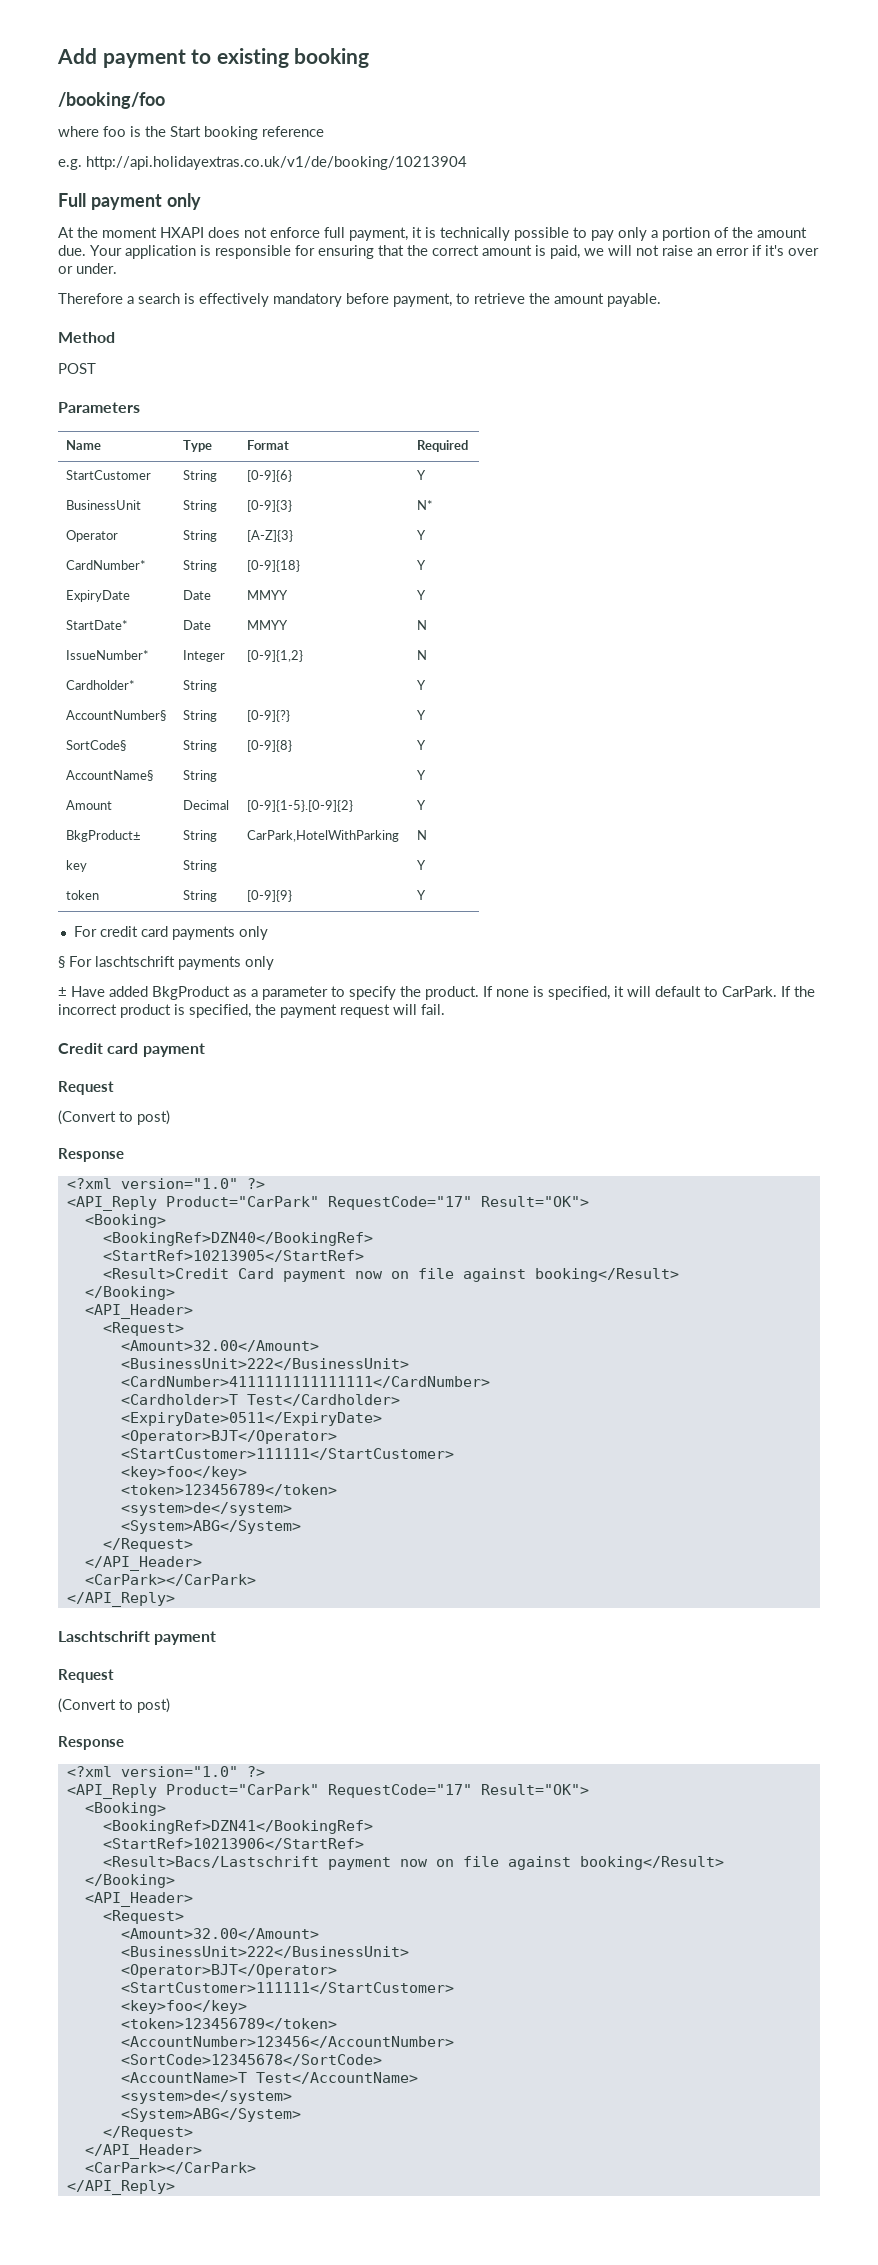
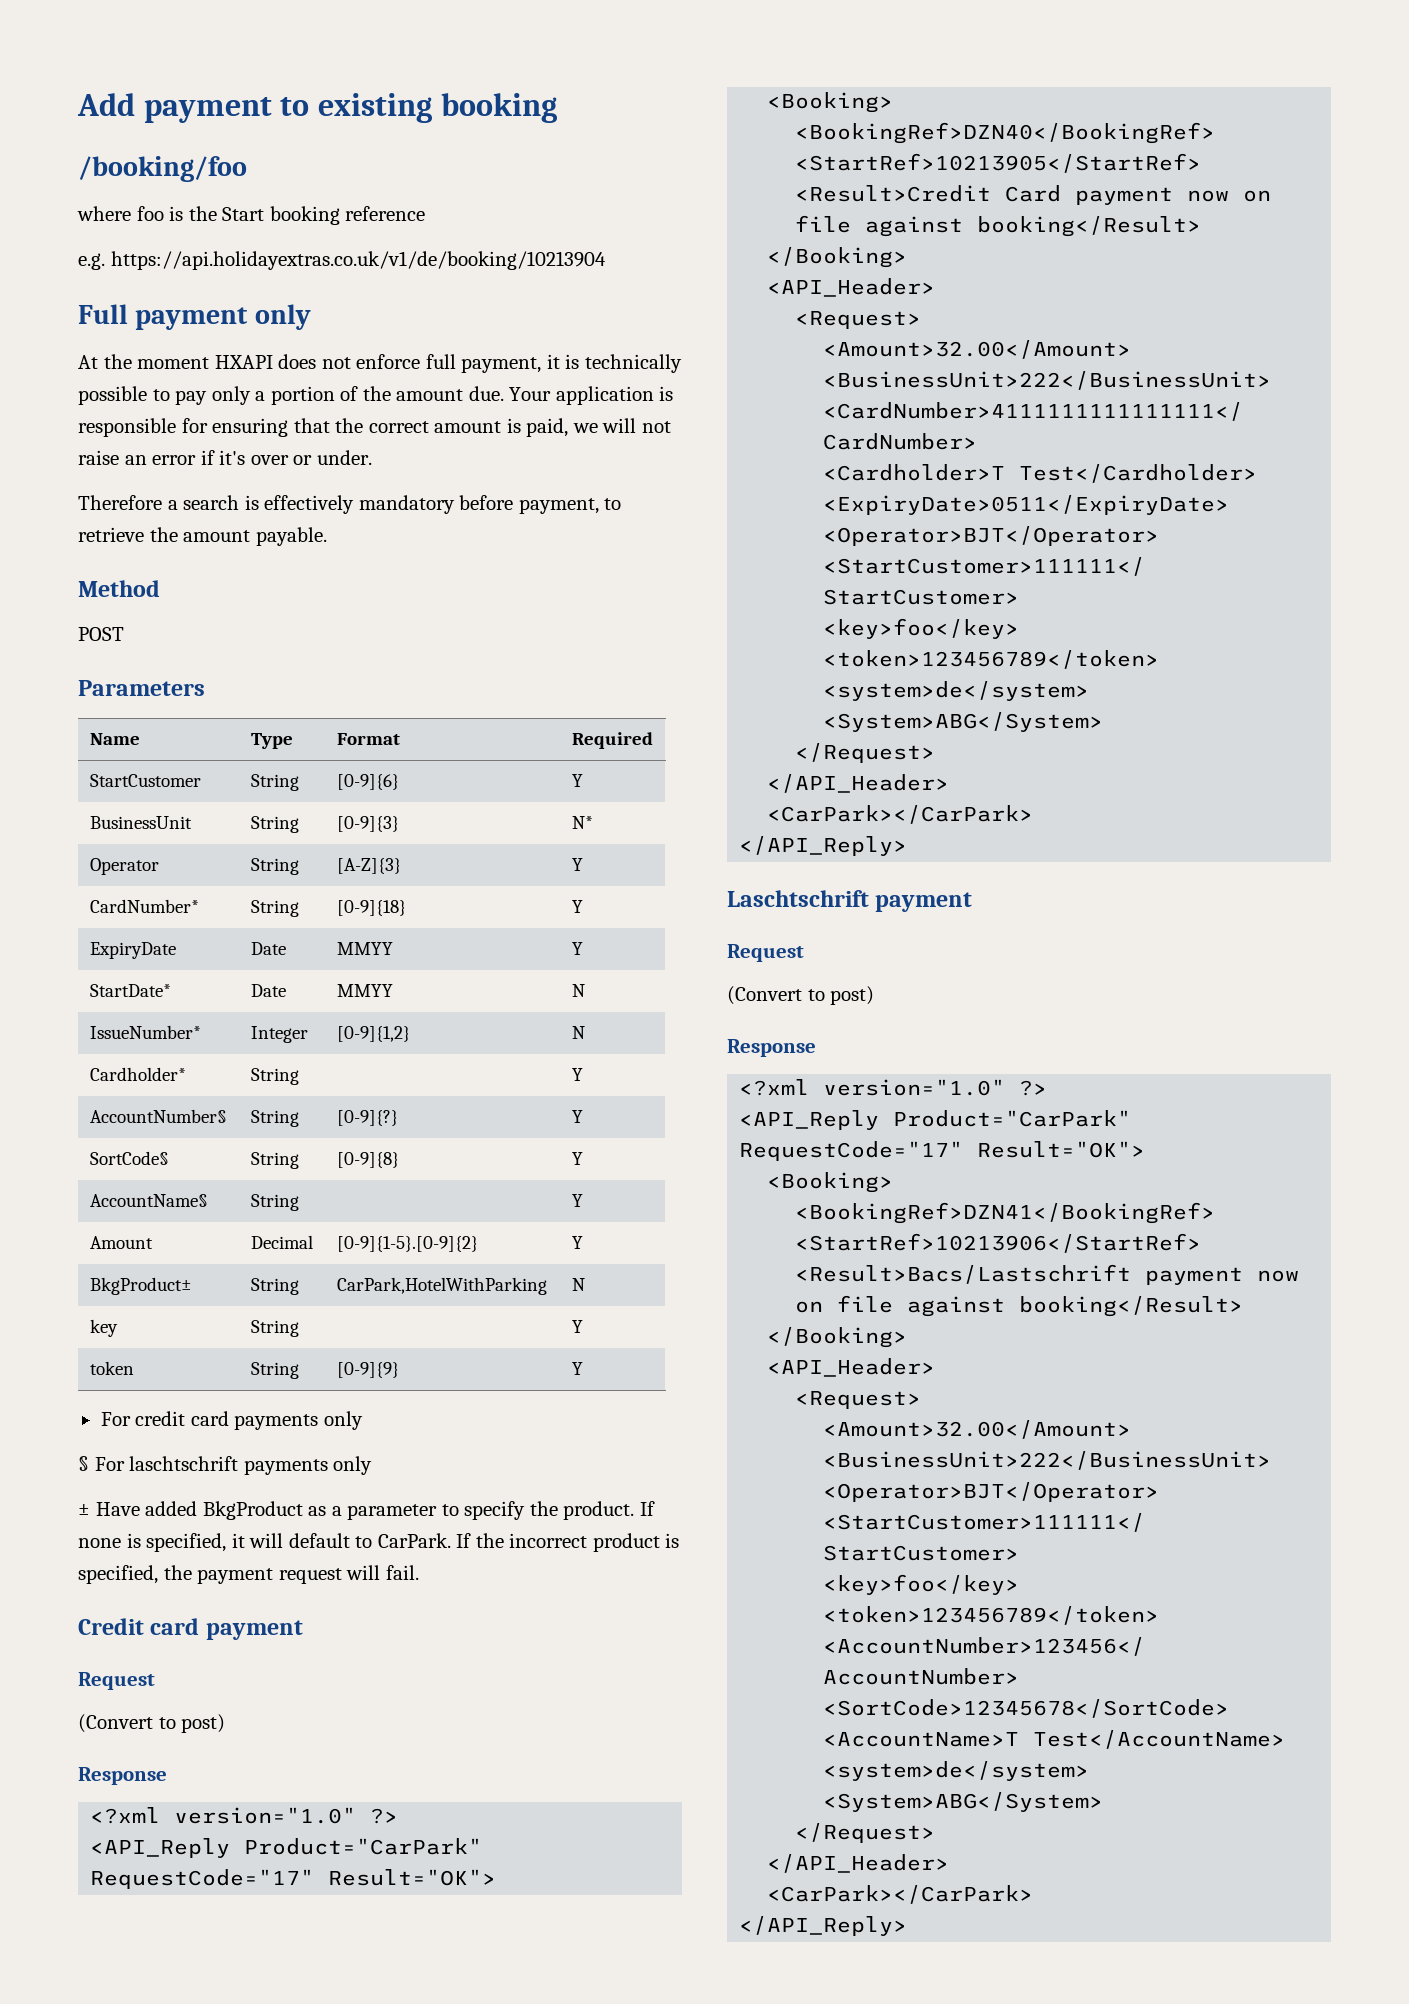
[86,156,467,170] http://api.holidayextras.co.uk/v1/de/booking/10213904 -> [110,251,606,270] https://api.holidayextras.co.uk/v1/de/booking/10213904

